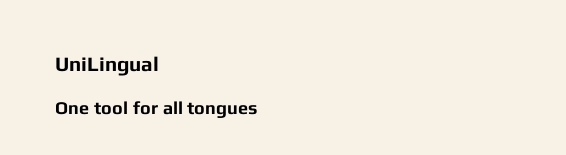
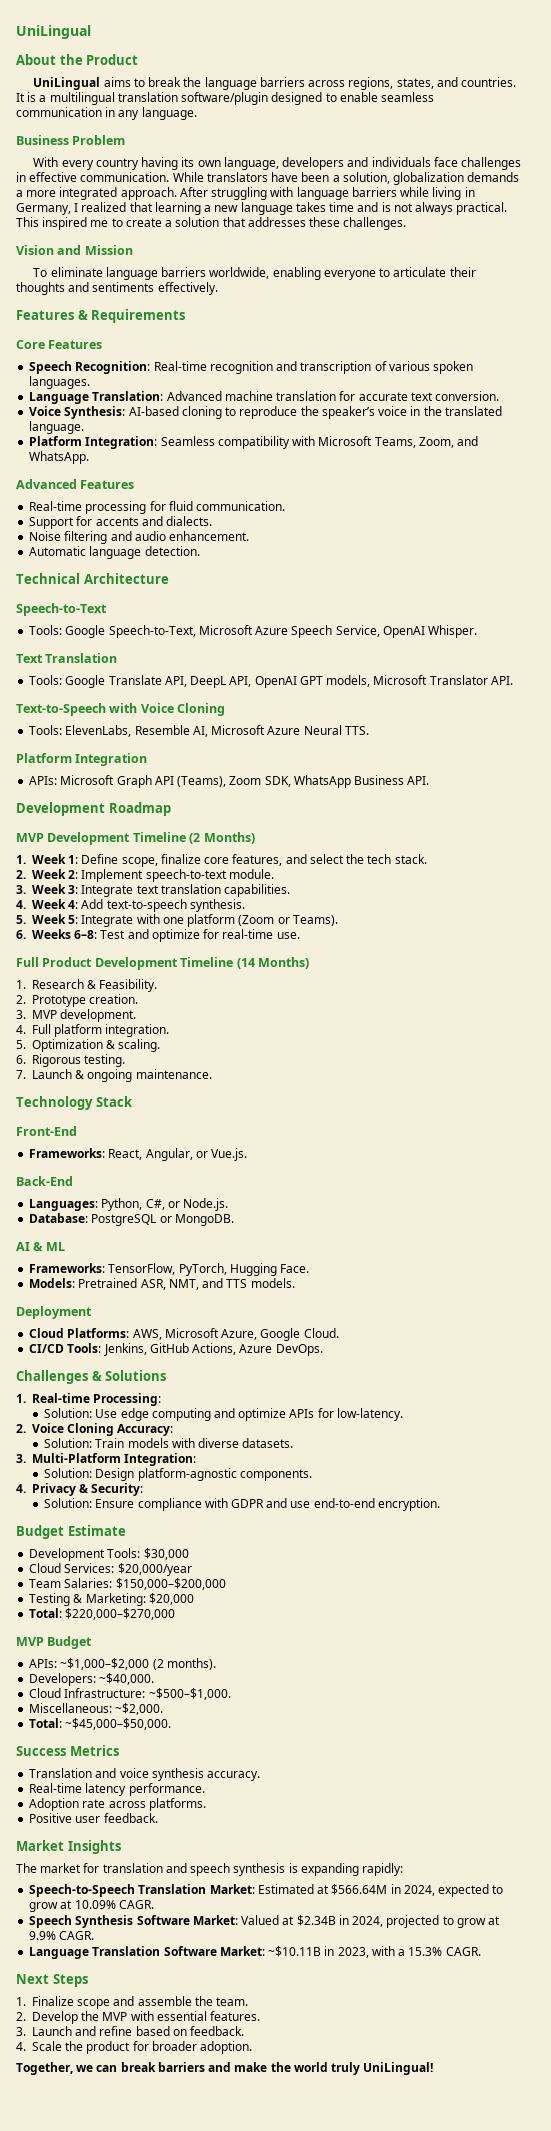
[55,101,258,118] One tool for all tongues -> [16,54,139,65] [33,77,516,90] [16,92,435,105] [16,107,197,120] [16,135,126,145] [33,157,521,170] [16,172,520,185] [16,187,475,200] [16,202,508,215] [16,217,407,230] [16,245,133,255] [33,267,476,280] [16,282,218,295] [16,309,186,323] [16,340,103,349] [29,361,474,374] [29,376,91,389] [29,391,500,404] [29,406,502,419] [29,421,85,434] [29,436,479,449] [29,451,90,464] [16,479,135,489] [29,501,286,514] [29,516,213,529] [29,531,250,544] [29,546,200,559] [16,573,169,584] [16,603,107,616] [29,625,478,638] [16,653,118,663] [29,675,513,688] [16,703,226,716] [29,725,369,737] [16,753,148,766] [29,775,430,788] [16,802,171,816] [16,832,255,845] [16,854,427,867] [16,869,274,882] [16,884,291,897] [16,899,245,912] [16,914,338,927] [16,929,300,942] [16,957,309,970] [16,979,158,992] [16,994,139,1007] [16,1009,137,1022] [16,1024,170,1037] [16,1039,161,1052] [16,1054,126,1067] [16,1069,212,1082] [16,1096,133,1110] [16,1126,77,1136] [29,1148,248,1161] [16,1176,73,1186] [29,1198,229,1211] [29,1213,234,1226] [16,1242,65,1251] [29,1263,310,1276] [29,1278,295,1290] [16,1306,92,1319] [29,1328,339,1341] [29,1343,323,1356] [16,1370,167,1384] [16,1393,162,1406] [44,1408,403,1421] [16,1423,174,1436] [44,1438,294,1448] [16,1453,197,1466] [44,1468,312,1481] [16,1483,144,1496] [44,1498,440,1511] [16,1525,126,1539] [29,1548,189,1561] [29,1563,192,1576] [29,1578,226,1590] [29,1593,194,1606] [29,1608,176,1620] [16,1636,93,1649] [29,1658,216,1670] [29,1673,155,1686] [29,1688,231,1700] [29,1703,164,1715] [29,1718,172,1730] [16,1745,119,1756] [29,1768,261,1781] [29,1783,205,1796] [29,1798,206,1811] [29,1813,158,1823] [16,1840,121,1854] [16,1863,404,1876] [29,1884,504,1897] [29,1900,154,1912] [29,1915,501,1928] [29,1931,95,1940] [29,1946,481,1959] [16,1974,88,1987] [16,1996,249,2009] [16,2011,261,2024] [16,2026,245,2036] [16,2041,253,2054] [16,2062,434,2075] About the Product // UniLingual aims to break the language barriers across regions, states, and countries. It is a multilingual translation software/plugin designed to enable seamless communication in any language. // Business Problem // With every country having its own language, developers and individuals face challenges in effective communication. While translators have been a solution, globalization demands a more integrated approach. After struggling with language barriers while living in Germany, I realized that learning a new language takes time and is not always practical. This inspired me to create a solution that addresses these challenges. // Vision and Mission // To eliminate language barriers worldwide, enabling everyone to articulate their thoughts and sentiments effectively. // Features & Requirements // Core Features // Speech Recognition: Real-time recognition and transcription of various spoken languages. // Language Translation: Advanced machine translation for accurate text conversion. // Voice Synthesis: AI-based cloning to reproduce the speaker’s voice in the translated language. // Platform Integration: Seamless compatibility with Microsoft Teams, Zoom, and WhatsApp. // Advanced Features // Real-time processing for fluid communication. // Support for accents and dialects. // Noise filtering and audio enhancement. // Automatic language detection. // Technical Architecture // Speech-to-Text // Tools: Google Speech-to-Text, Microsoft Azure Speech Service, OpenAI Whisper. // Text Translation // Tools: Google Translate API, DeepL API, OpenAI GPT models, Microsoft Translator API. // Text-to-Speech with Voice Cloning // Tools: ElevenLabs, Resemble AI, Microsoft Azure Neural TTS. // Platform Integration // APIs: Microsoft Graph API (Teams), Zoom SDK, WhatsApp Business API. // Development Roadmap // MVP Development Timeline (2 Months) // 1. Week 1: Define scope, finalize core features, and select the tech stack. // 2. Week 2: Implement speech-to-text module. // 3. Week 3: Integrate text translation capabilities. // 4. Week 4: Add text-to-speech synthesis. // 5. Week 5: Integrate with one platform (Zoom or Teams). // 6. Weeks 6–8: Test and optimize for real-time use. // Full Product Development Timeline (14 Months) // 1. Research & Feasibility. // 2. Prototype creation. // 3. MVP development. // 4. Full platform integration. // 5. Optimization & scaling. // 6. Rigorous testing. // 7. Launch & ongoing maintenance. // Technology Stack // Front-End // Frameworks: React, Angular, or Vue.js. // Back-End // Languages: Python, C#, or Node.js. // Database: PostgreSQL or MongoDB. // AI & ML // Frameworks: TensorFlow, PyTorch, Hugging Face. // Models: Pretrained ASR, NMT, and TTS models. // Deployment // Cloud Platforms: AWS, Microsoft Azure, Google Cloud. // CI/CD Tools: Jenkins, GitHub Actions, Azure DevOps. // Challenges & Solutions // 1. Real-time Processing: // Solution: Use edge computing and optimize APIs for low-latency. // 2. Voice Cloning Accuracy: // Solution: Train models with diverse datasets. // 3. Multi-Platform Integration: // Solution: Design platform-agnostic components. // 4. Privacy & Security: // Solution: Ensure compliance with GDPR and use end-to-end encryption. // Budget Estimate // Development Tools: $30,000 // Cloud Services: $20,000/year // Team Salaries: $150,000–$200,000 // Testing & Marketing: $20,000 // Total: $220,000–$270,000 // MVP Budget // APIs: ~$1,000–$2,000 (2 months). // Developers: ~$40,000. // Cloud Infrastructure: ~$500–$1,000. // Miscellaneous: ~$2,000. // Total: ~$45,000–$50,000. // Success Metrics // Translation and voice synthesis accuracy. // Real-time latency performance. // Adoption rate across platforms. // Positive user feedback. // Market Insights // The market for translation and speech synthesis is expanding rapidly: // Speech-to-Speech Translation Market: Estimated at $566.64M in 2024, expected to grow at 10.09% CAGR. // Speech Synthesis Software Market: Valued at $2.34B in 2024, projected to grow at 9.9% CAGR. // Language Translation Software Market: ~$10.11B in 2023, with a 15.3% CAGR. // Next Steps // 1. Finalize scope and assemble the team. // 2. Develop the MVP with essential features. // 3. Launch and refine based on feedback. // 4. Scale the product for broader adoption. // Together, we can break barriers and make the world truly UniLingual!

